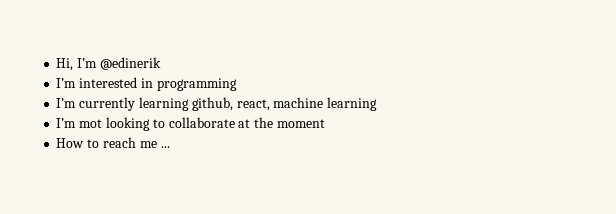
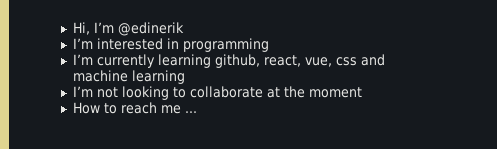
(270, 105) none -> [304,54,385,67] vue, css and
[79,119,103,128] mot -> [96,87,118,98] not

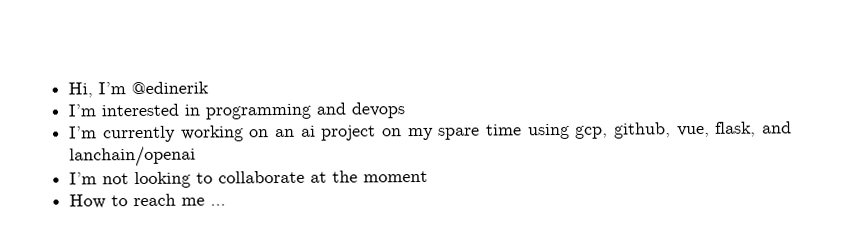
(269, 45) none -> [316,102,406,119] and devops
[157,54,385,68] [72,70,185,84] learning github, react, vue, css and machine learning -> [180,121,792,142] [69,145,197,168] working on an ai project on my spare time using gcp, github, vue, flask, and lanchain/openai

